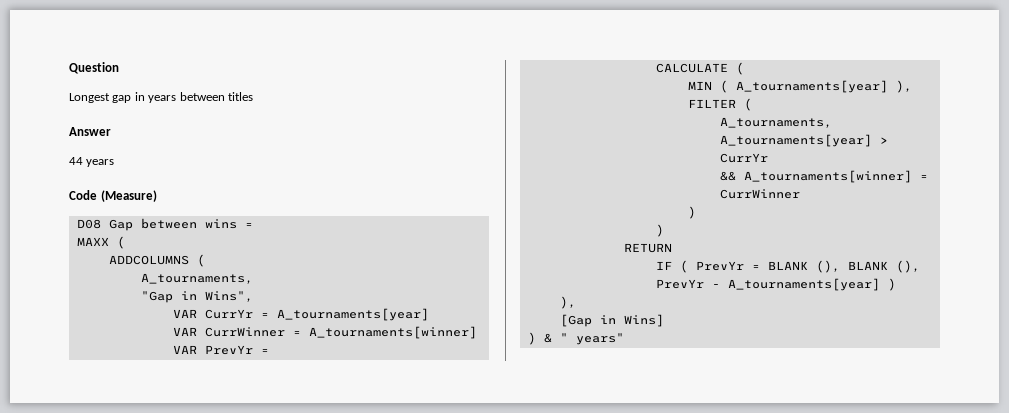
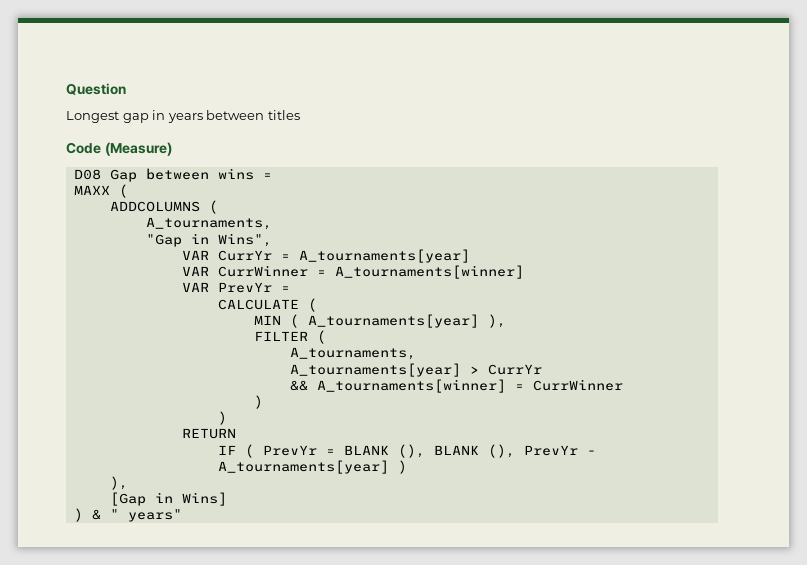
[69,127,111,136] [69,157,115,167] // Answer // 44 years -> (300, 115) none

